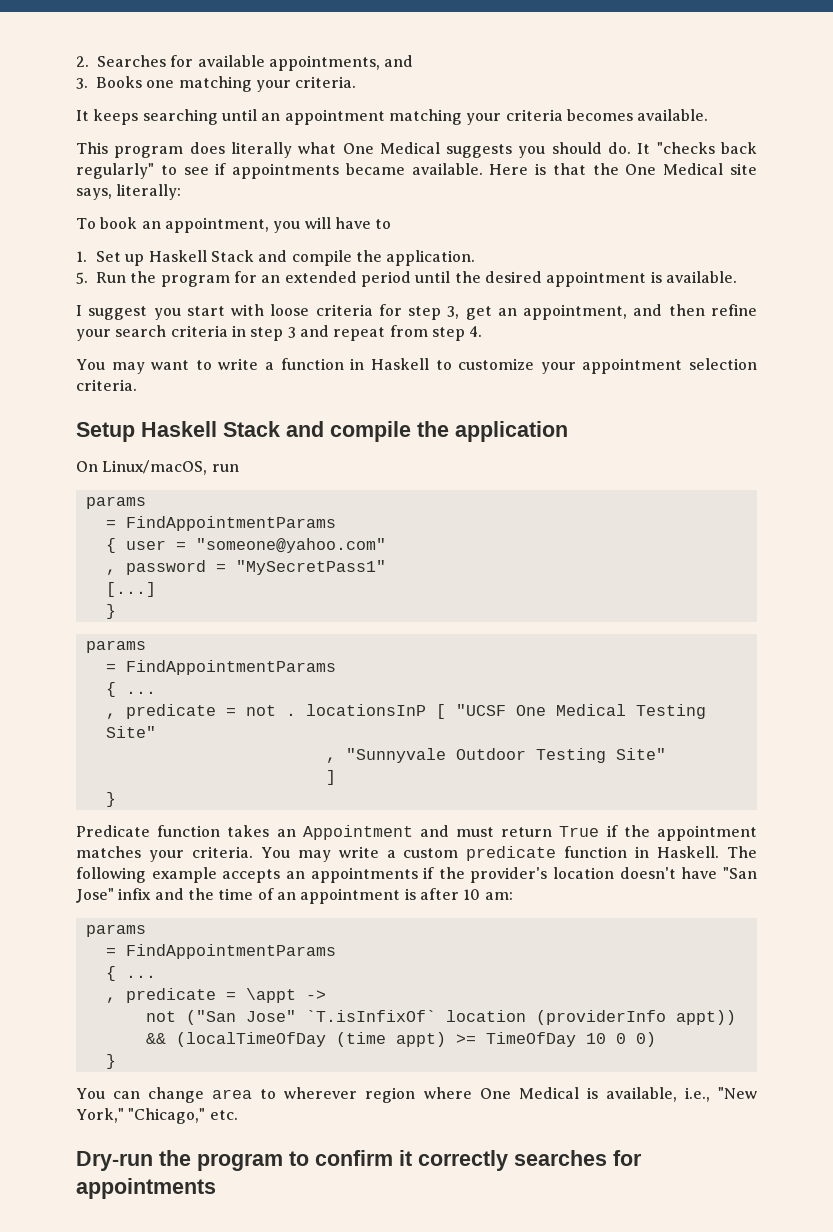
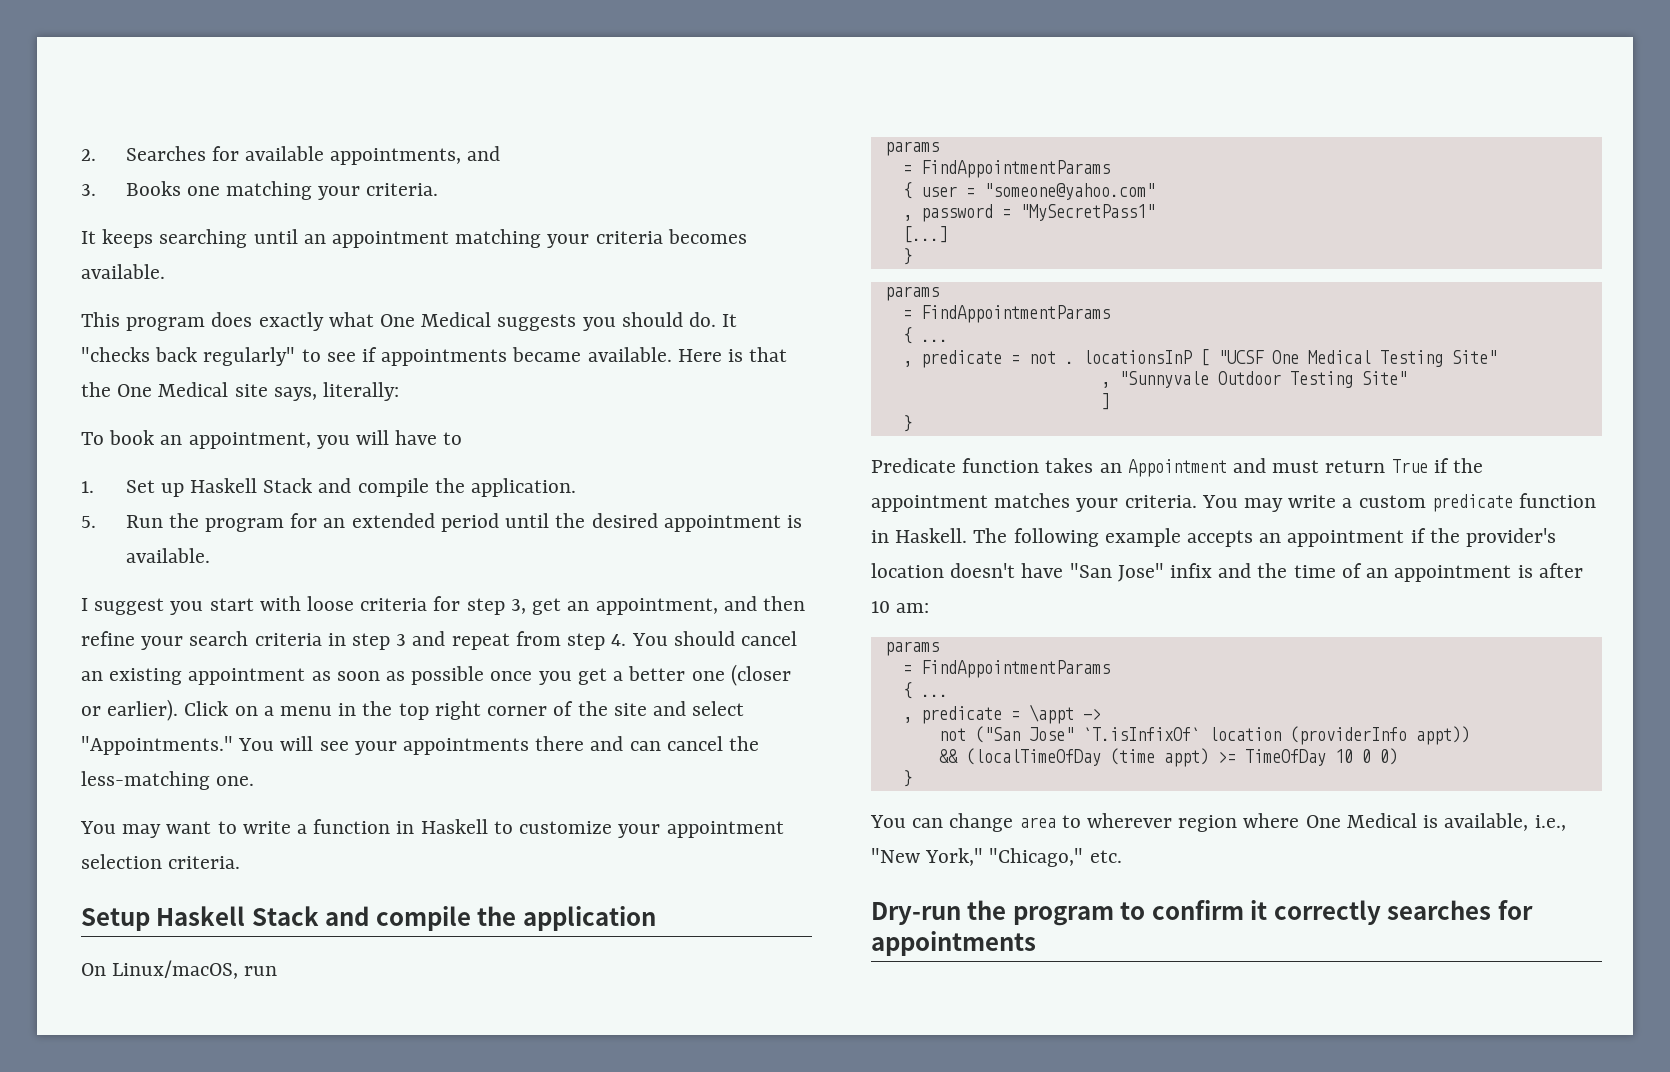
[230,142,292,158] literally -> [258,312,324,331] exactly
(483, 331) none -> [631,631,797,646] [81,664,791,686] [81,699,745,721] [81,736,760,755] [81,771,255,790] You should cancel an existing appointment as soon as possible once you get a better one (closer or earlier). Click on a menu in the top right corner of the site and select "Appointments." You will see your appointments there and can cancel the less-matching one.
[310,867,418,883] appointments -> [1287,530,1405,547] appointment

